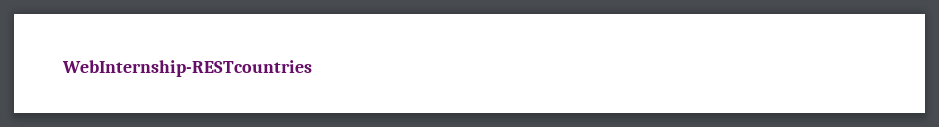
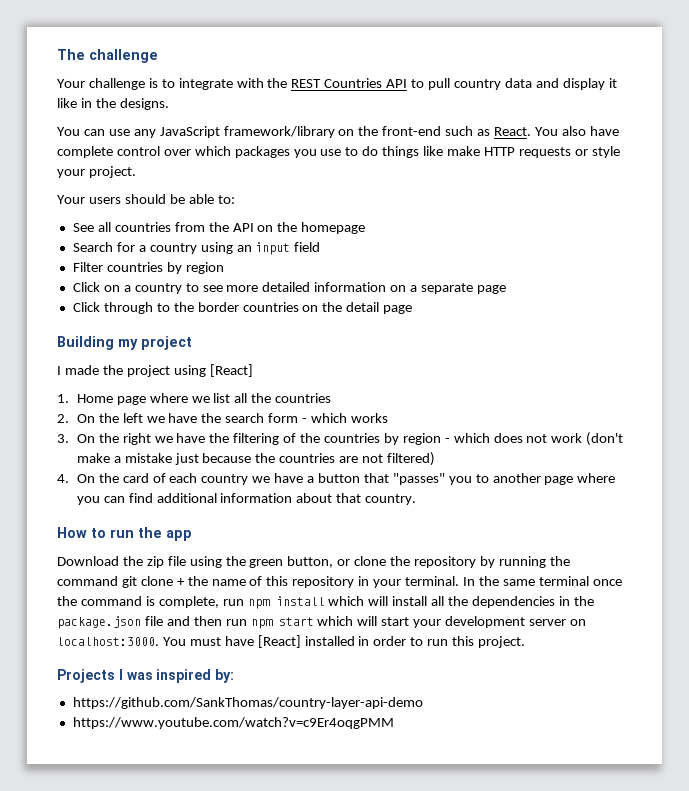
[62,60,312,77] WebInternship-RESTcountries -> [57,49,158,63] [57,78,617,90] [57,98,169,110] [57,126,619,138] [57,146,620,158] [57,166,136,178] [57,194,235,204] [72,222,366,234] [72,242,321,255] [72,262,224,274] [72,282,506,294] [72,302,413,314] [57,336,192,350] [57,364,253,377] [57,393,332,405] [57,413,388,423] [57,432,624,446] [76,452,435,466] [57,473,616,485] [76,493,417,505] [57,527,192,541] [57,556,570,568] [57,576,622,588] [57,596,594,609] [57,616,586,629] [57,635,526,648] [57,669,235,683] [72,697,423,709] [72,717,394,729] The challenge // Your challenge is to integrate with the REST Countries API to pull country data and display it like in the designs. // You can use any JavaScript framework/library on the front-end such as React. You also have complete control over which packages you use to do things like make HTTP requests or style your project. // Your users should be able to: // See all countries from the API on the homepage // Search for a country using an input field // Filter countries by region // Click on a country to see more detailed information on a separate page // Click through to the border countries on the detail page // Building my project // I made the project using [React] // 1. Home page where we list all the countries // 2. On the left we have the search form - which works // 3. On the right we have the filtering of the countries by region - which does not work (don't make a mistake just because the countries are not filtered) // 4. On the card of each country we have a button that "passes" you to another page where you can find additional information about that country. // How to run the app // Download the zip file using the green button, or clone the repository by running the command git clone + the name of this repository in your terminal. In the same terminal once the command is complete, run npm install which will install all the dependencies in the package.json file and then run npm start which will start your development server on localhost:3000. You must have [React] installed in order to run this project. // Projects I was inspired by: // https://github.com/SankThomas/country-layer-api-demo // https://www.youtube.com/watch?v=c9Er4oqgPMM

